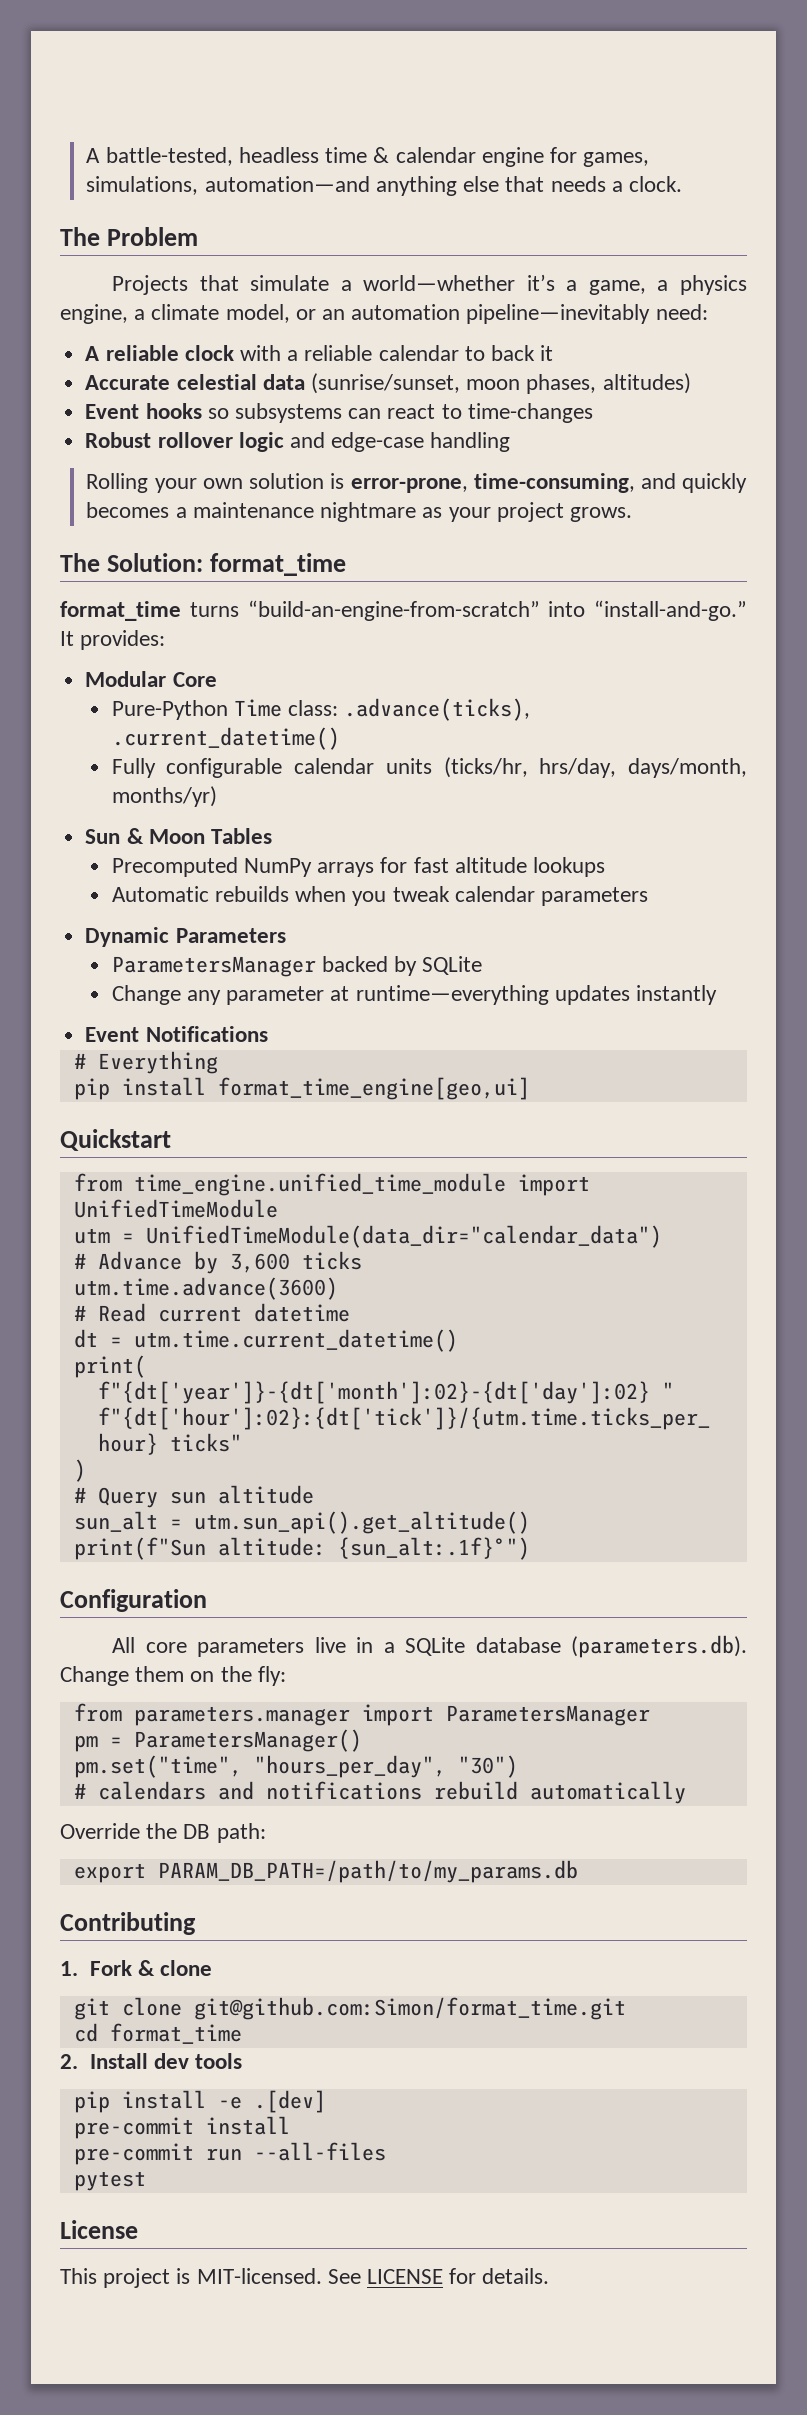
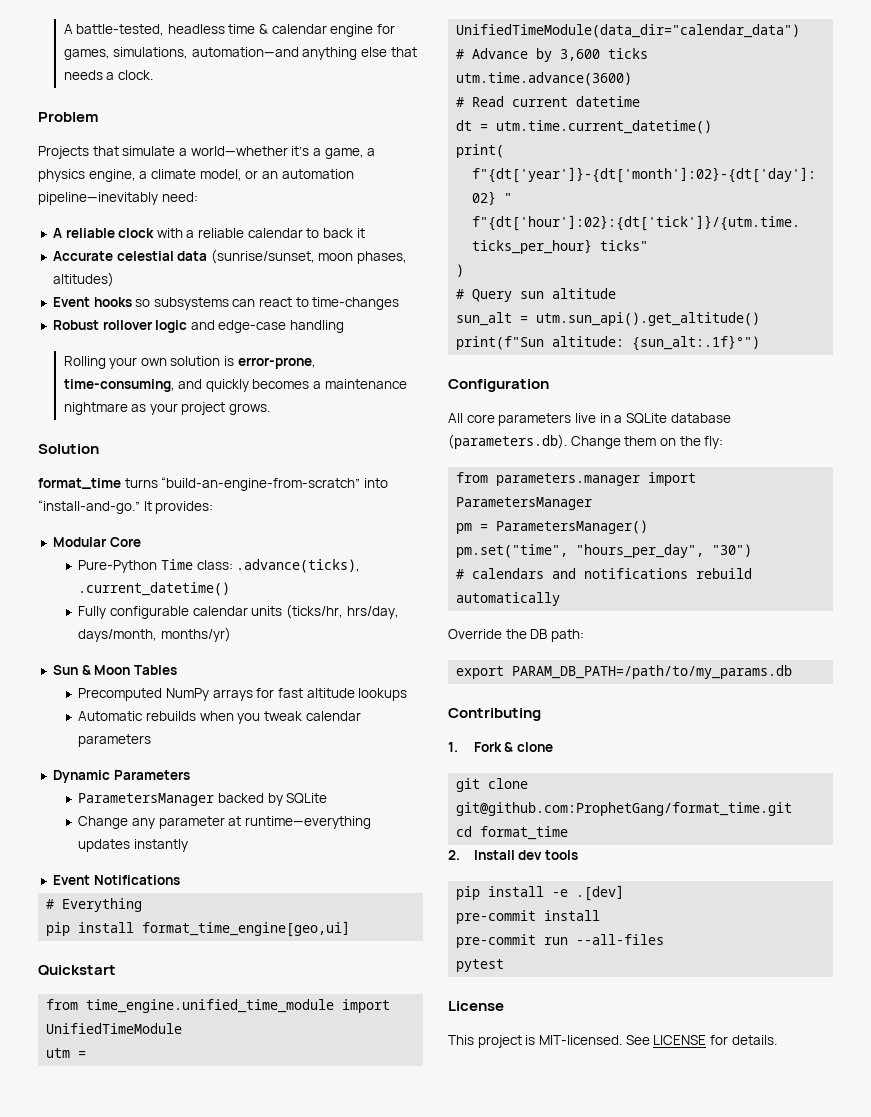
[60,227,100,246] The -> (153, 75) none
[60,553,346,576] The Solution: format_time -> [38,444,99,454] Solution
[193,1997,626,2020] git@github.com:Simon/format_time.git -> [456,802,793,816] git@github.com:ProphetGang/format_time.git

